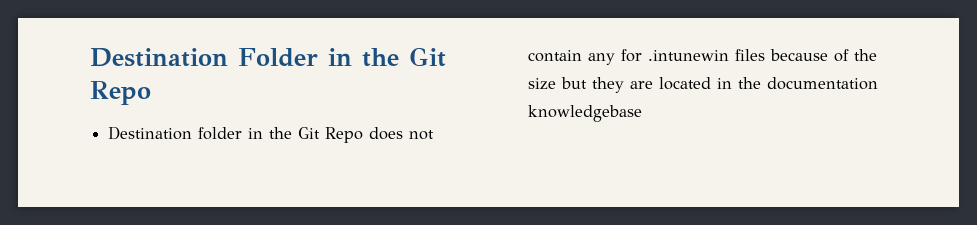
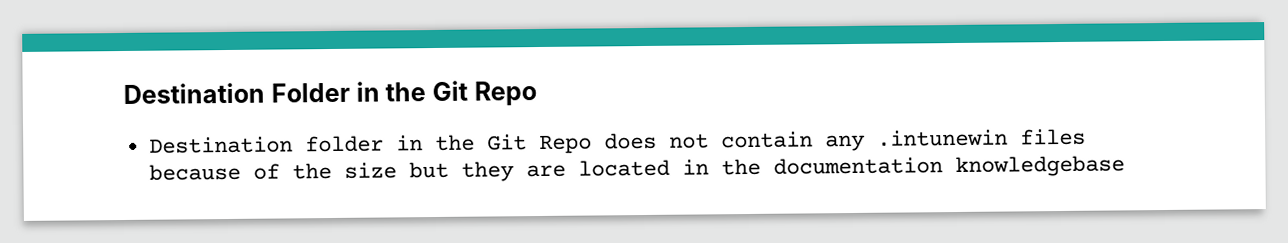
[621,49,643,62] for -> (865, 143) none

